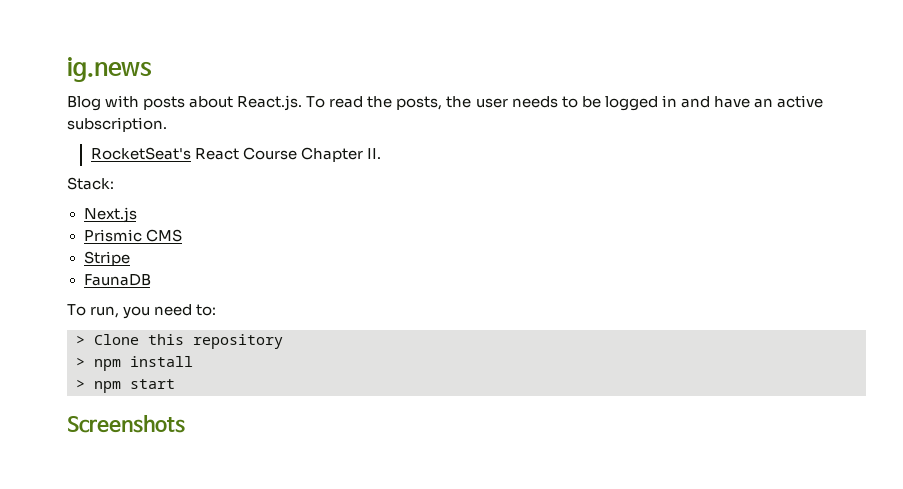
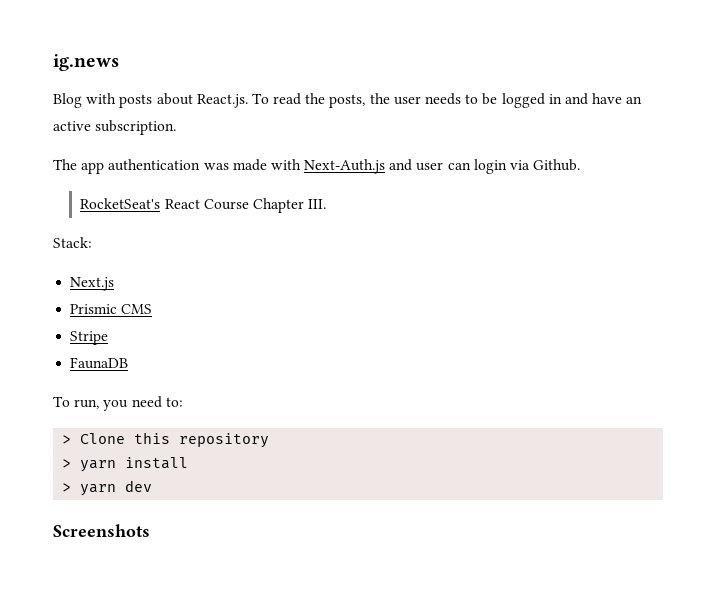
(167, 124) none -> [53,159,581,174] // The app authentication was made with Next-Auth.js and user can login via Github.
[366,148,381,159] II. -> [308,199,327,209] III.
[94,359,121,371] npm -> [80,460,117,472] yarn
[94,379,175,393] npm start -> [80,480,153,496] yarn dev

